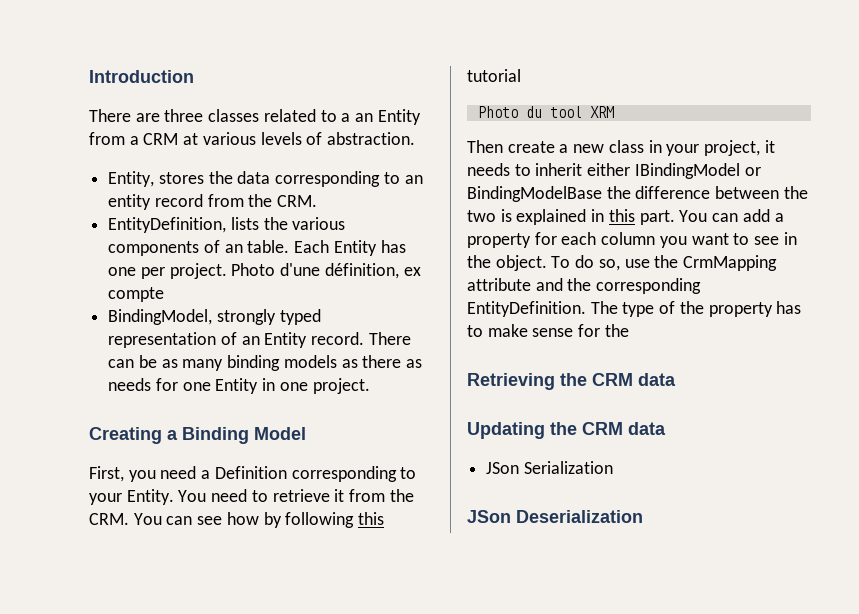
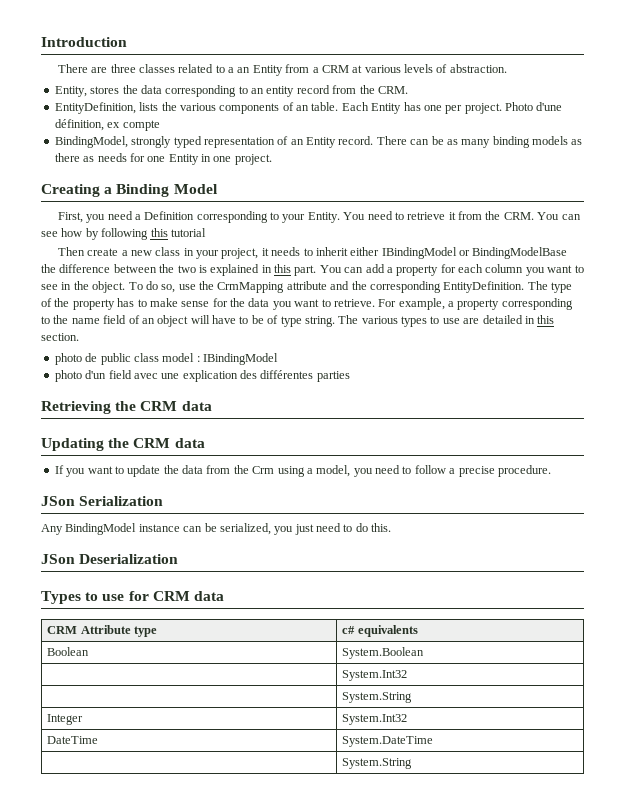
[477,106,614,118] // Photo du tool XRM -> (206, 232) none
(629, 330) none -> [248,298,573,310] [41,315,555,327] [41,333,79,341] [54,353,278,365] [54,370,350,382] data you want to retrieve. For example, a property corresponding to the name field of an object will have to be of type string. The various types to use are detailed in this section. // photo de public class model : IBindingModel // photo d'un field avec une explication des différentes parties
[486,461,613,474] [467,510,643,523] JSon Serialization // JSon Deserialization -> [54,465,551,477] [41,496,164,506] [41,523,392,535] [41,554,179,564] [41,591,224,604] [47,625,157,637] [342,625,418,637] [47,647,90,656] [342,647,425,659] [342,670,408,681] [342,692,413,703] [47,714,84,725] [342,714,408,725] [47,736,99,744] [342,736,434,747] [342,758,413,769] If you want to update the data from the Crm using a model, you need to follow a precise procedure. // JSon Serialization // Any BindingModel instance can be serialized, you just need to do this. // JSon Deserialization // Types to use for CRM data // CRM Attribute type | c# equivalents // Boolean | System.Boolean // | System.Int32 // | System.String // Integer | System.Int32 // DateTime | System.DateTime // | System.String

